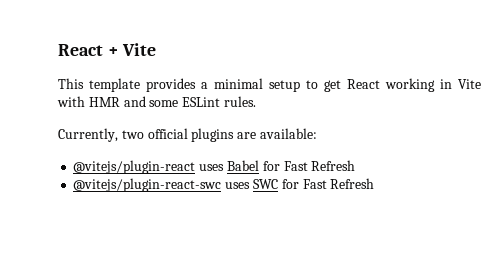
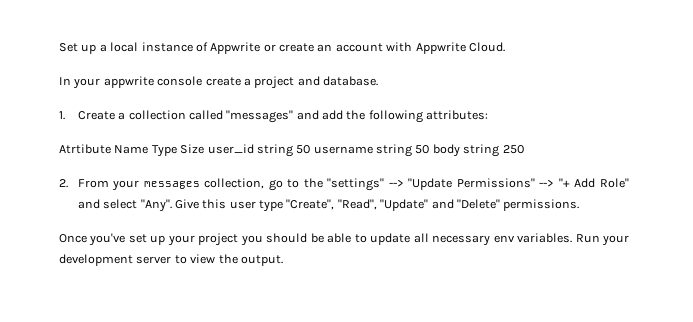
[58,43,157,56] [58,78,481,92] [57,96,256,107] [58,128,317,142] [73,160,356,174] [73,178,375,192] React + Vite // This template provides a minimal setup to get React working in Vite with HMR and some ESLint rules. // Currently, two official plugins are available: // @vitejs/plugin-react uses Babel for Fast Refresh // @vitejs/plugin-react-swc uses SWC for Fast Refresh -> [59,42,505,54] [59,76,378,89] [59,110,489,123] [59,144,524,157] [59,178,629,191] [77,199,580,212] [59,233,630,246] [59,254,283,266] Set up a local instance of Appwrite or create an account with Appwrite Cloud. // In your appwrite console create a project and database. // 1. Create a collection called "messages" and add the following attributes: // Atrtibute Name Type Size user_id string 50 username string 50 body string 250 // 2. From your messages collection, go to the "settings" --> "Update Permissions" --> "+ Add Role" and select "Any". Give this user type "Create", "Read", "Update" and "Delete" permissions. // Once you've set up your project you should be able to update all necessary env variables. Run your development server to view the output.

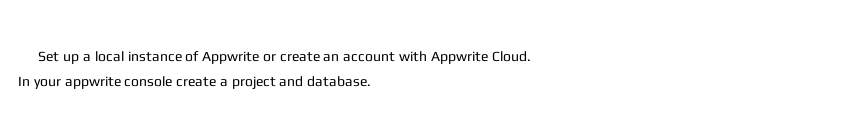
[59,110,489,123] [59,144,524,157] [59,178,629,191] [77,199,580,212] [59,233,630,246] [59,254,283,266] // 1. Create a collection called "messages" and add the following attributes: // Atrtibute Name Type Size user_id string 50 username string 50 body string 250 // 2. From your messages collection, go to the "settings" --> "Update Permissions" --> "+ Add Role" and select "Any". Give this user type "Create", "Read", "Update" and "Delete" permissions. // Once you've set up your project you should be able to update all necessary env variables. Run your development server to view the output. -> (372, 81) none

